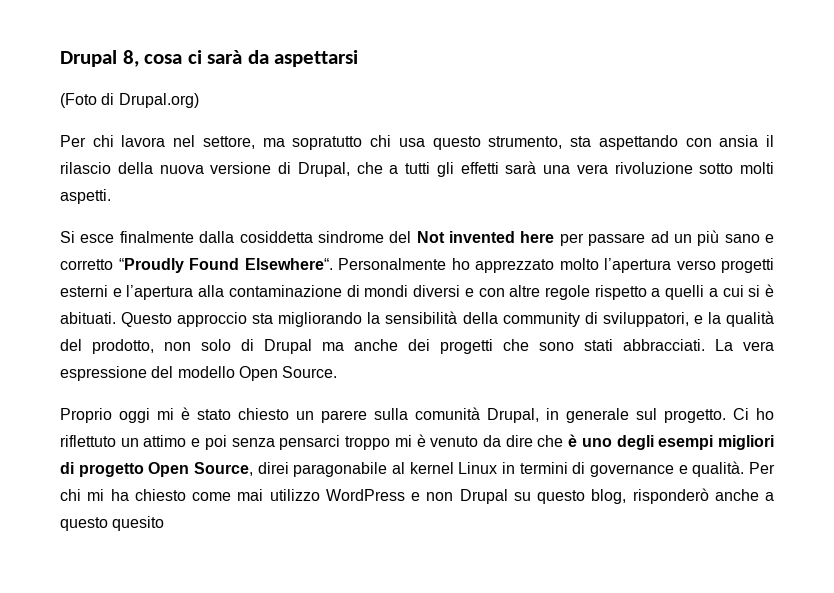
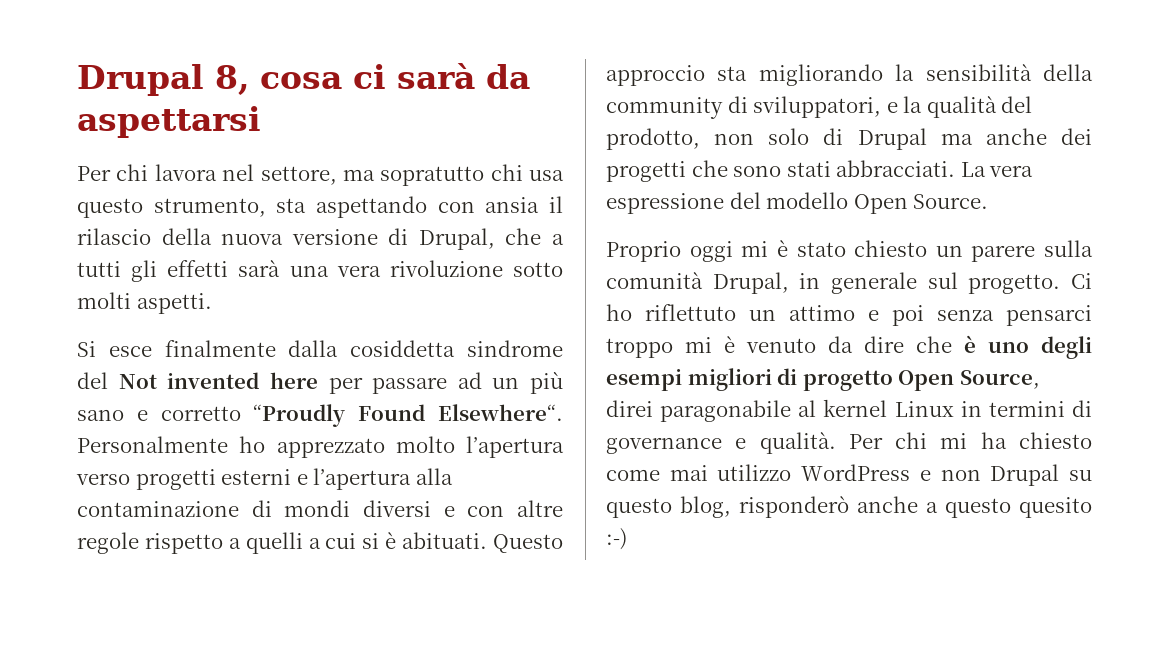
[60,93,199,108] // (Foto di Drupal.org) -> (261, 122) none
(165, 523) none -> [606,528,627,550] :-)

